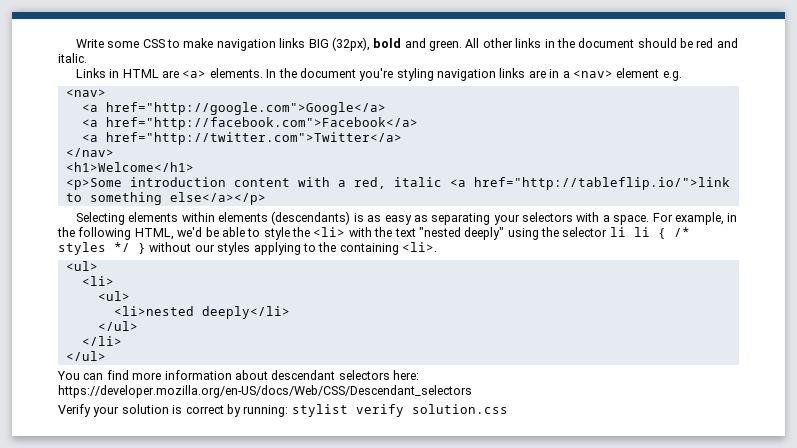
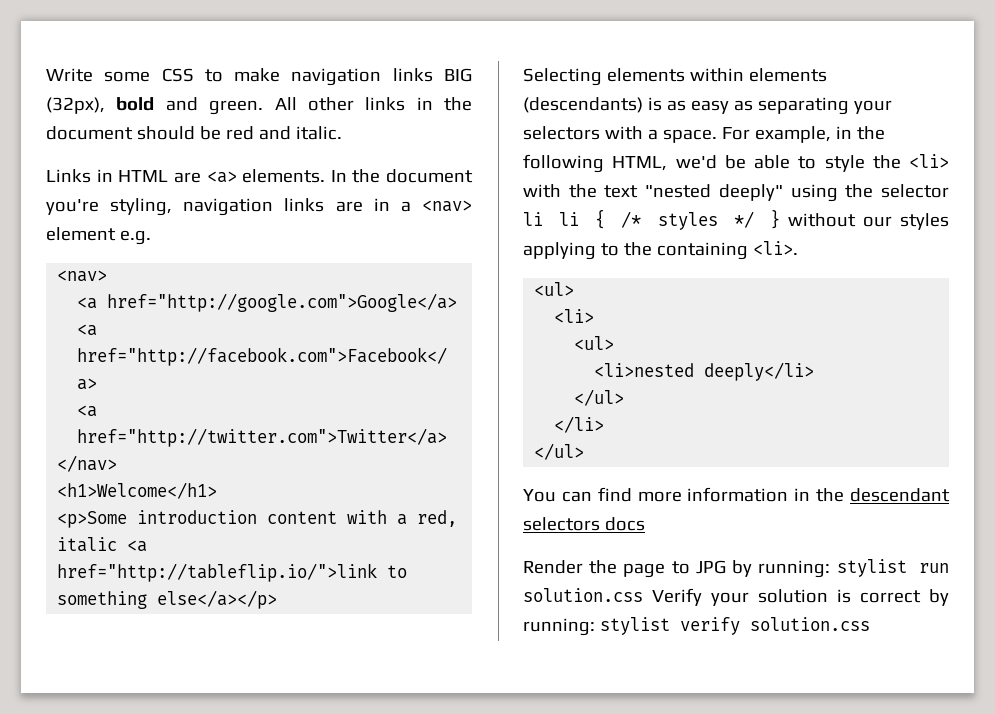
[396,68,434,81] styling -> [110,198,173,216] styling,
[234,370,419,380] [58,385,472,398] about descendant selectors here: https://developer.mozilla.org/en-US/docs/Web/CSS/Descendant_selectors // -> [794,488,951,502] [523,517,645,531] [523,559,949,578] [523,588,643,602] in the descendant selectors docs // Render the page to JPG by running: stylist run solution.css

